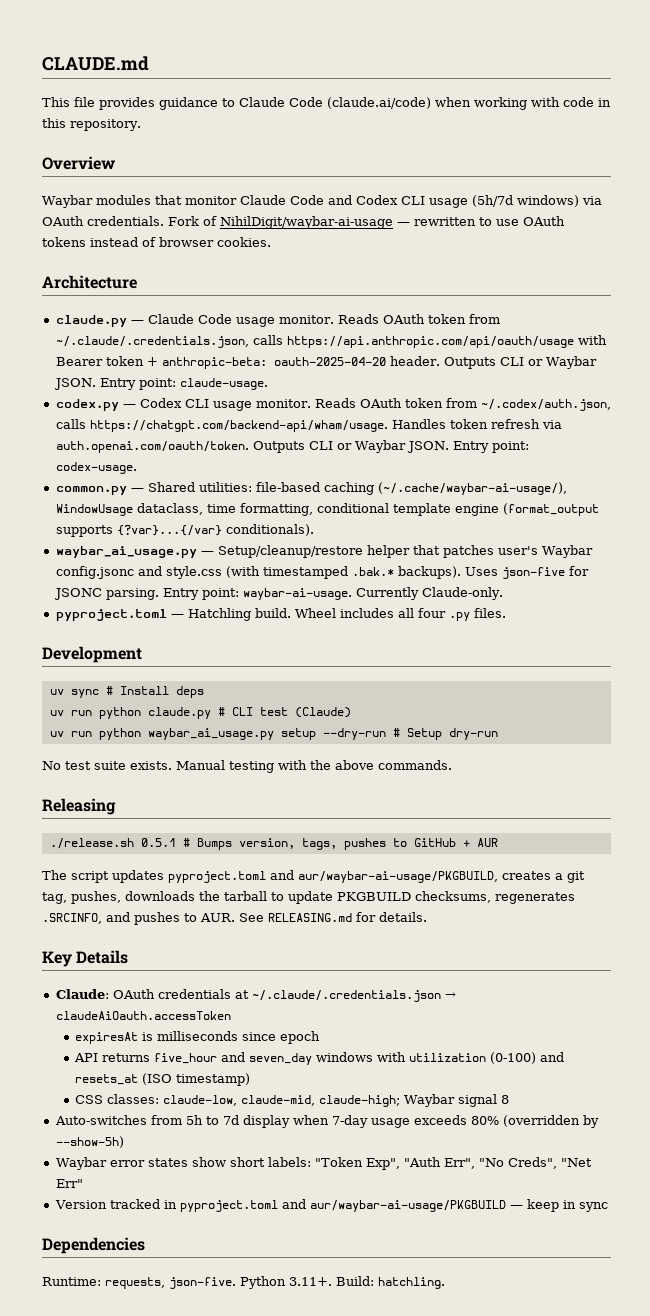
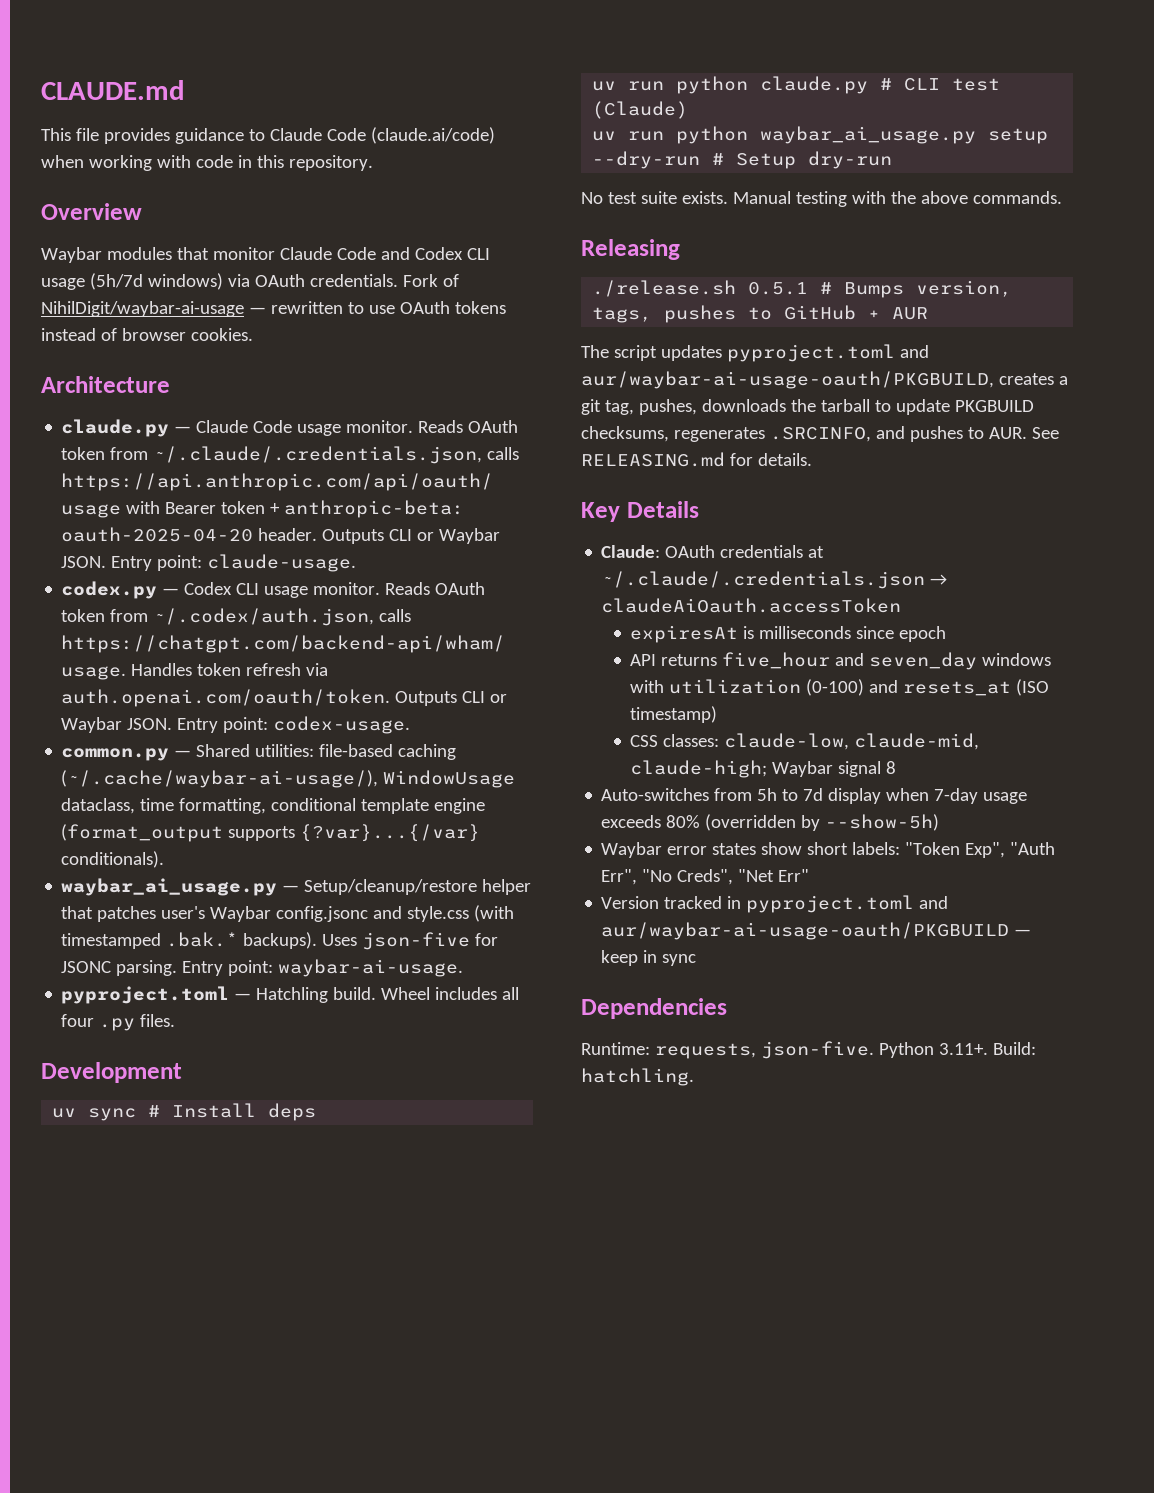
[355,587,503,600] Currently Claude-only. -> (464, 968) none
[298,871,498,883] aur/waybar-ai-usage/PKGBUILD, -> [581,371,994,389] aur/waybar-ai-usage-oauth/PKGBUILD,
[309,1200,506,1212] aur/waybar-ai-usage/PKGBUILD -> [601,922,1010,940] aur/waybar-ai-usage-oauth/PKGBUILD

